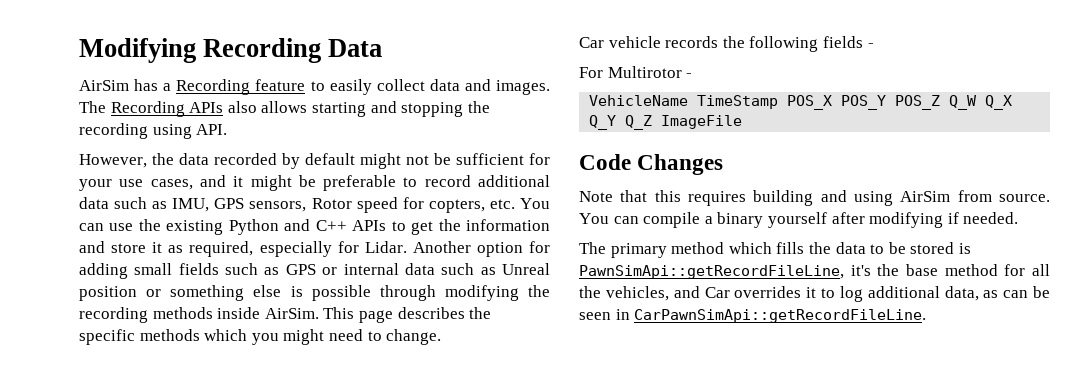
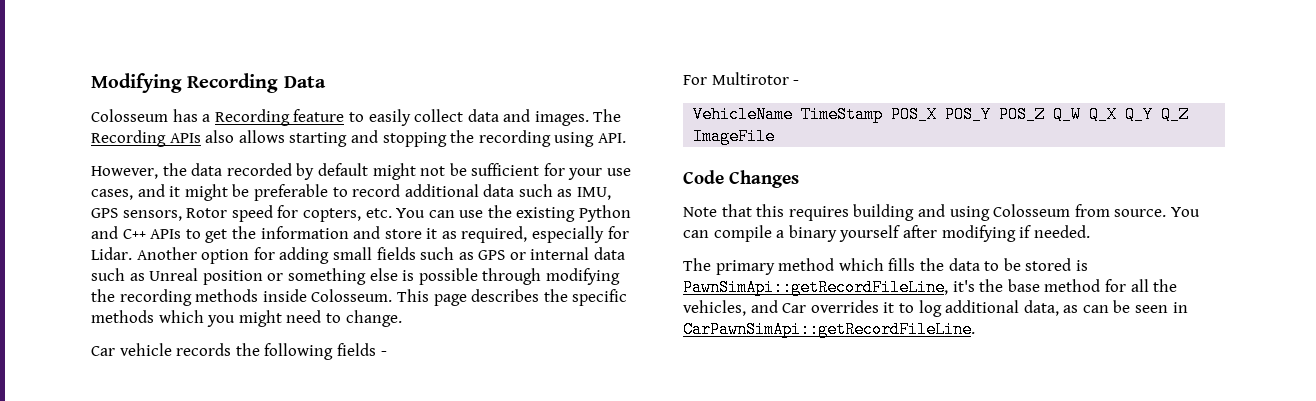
[79,80,129,91] AirSim -> [91,109,168,122] Colosseum
[264,308,319,319] AirSim. -> [311,289,393,302] Colosseum.
[900,191,951,202] AirSim -> [993,204,1071,217] Colosseum

